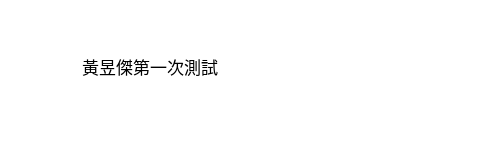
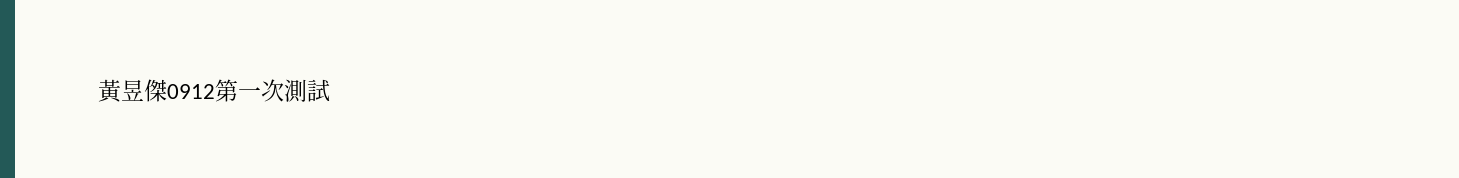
(133, 67) none -> [167,84,215,99] 0912

